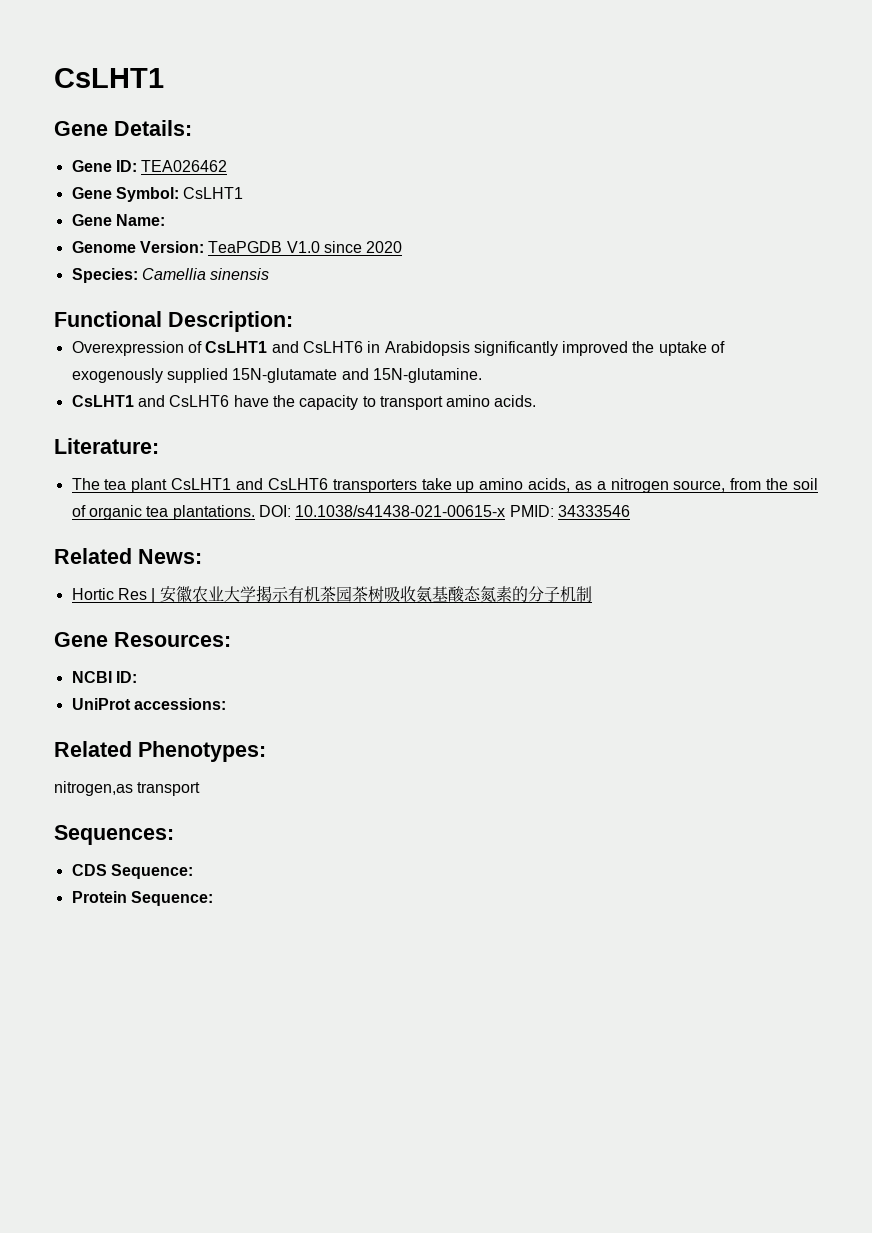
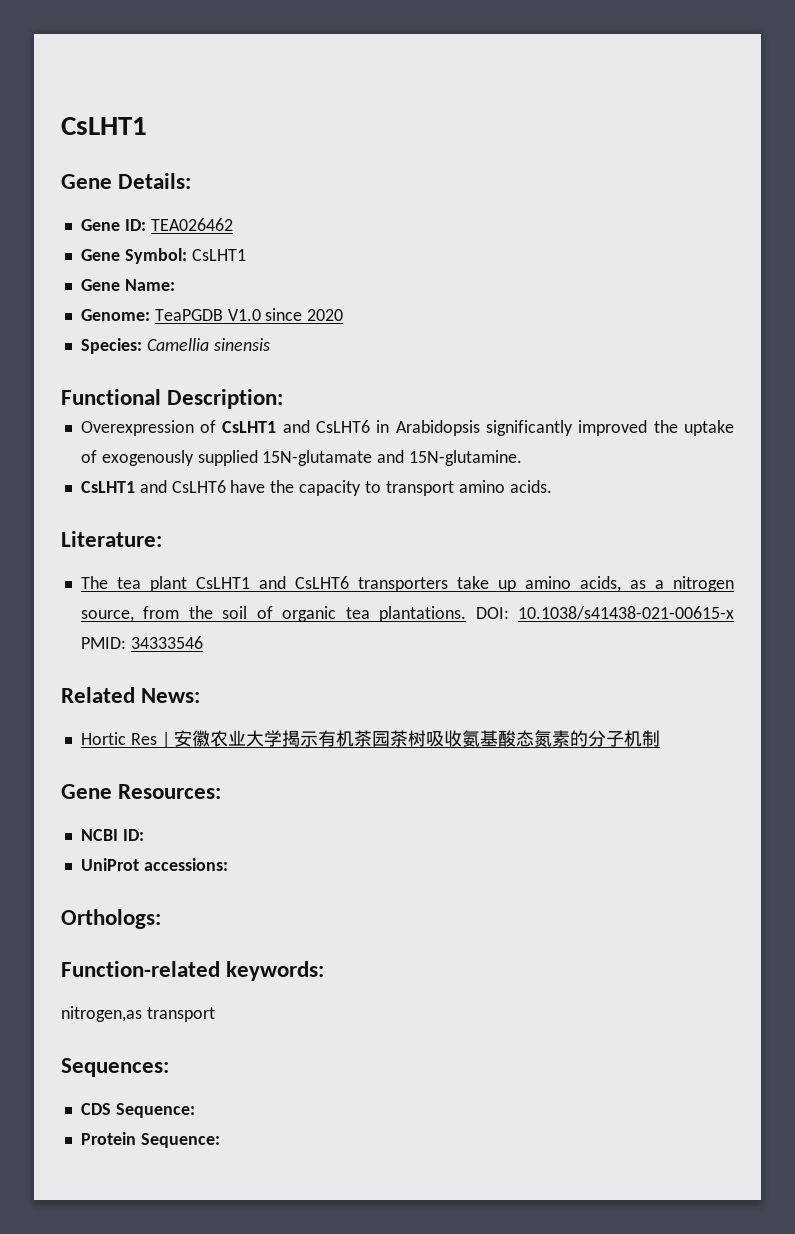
[71,241,204,253] Genome Version: -> [80,309,150,321] Genome:
[54,741,266,762] Related Phenotypes: -> [61,909,161,929] [61,961,325,981] Orthologs: // Function-related keywords:

